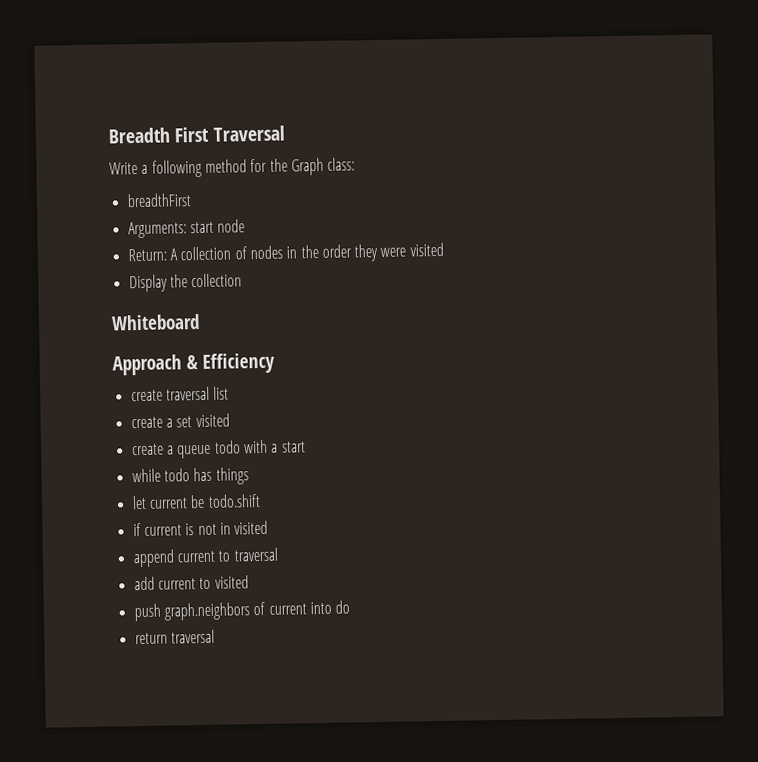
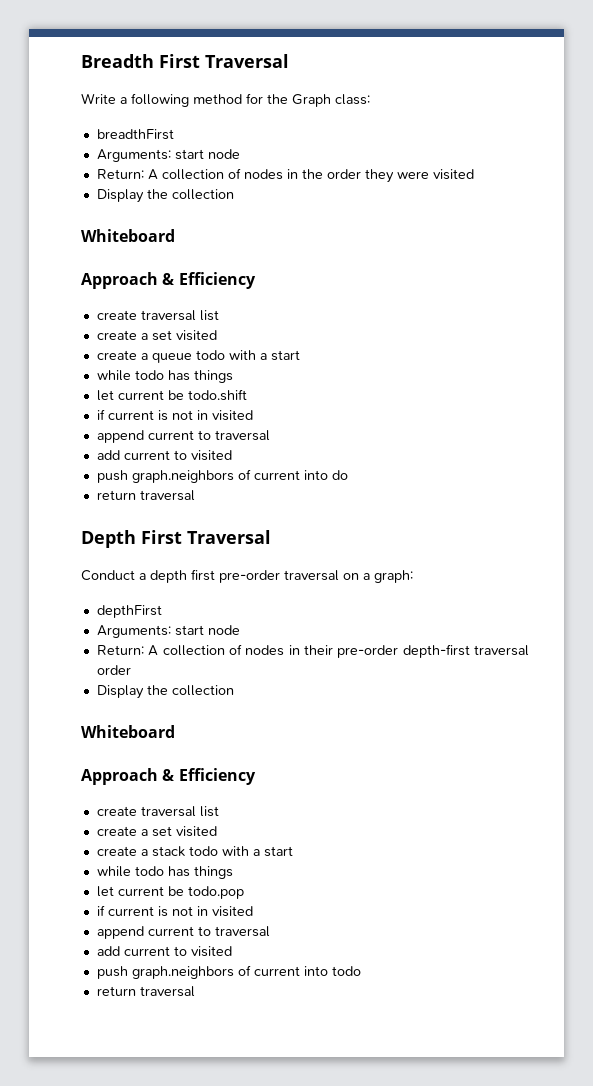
(215, 636) none -> [81,530,271,548] [81,569,413,583] [96,605,162,618] [96,625,240,638] [96,644,530,658] [96,665,131,675] [96,685,234,699] [81,725,175,738] [81,768,256,785] [96,806,219,817] [96,826,217,837] [96,846,293,857] [96,866,233,879] [96,886,244,899] [96,905,253,917] [96,926,270,939] [96,946,232,957] [96,965,361,979] [96,986,195,997] // Depth First Traversal // Conduct a depth first pre-order traversal on a graph: // depthFirst // Arguments: start node // Return: A collection of nodes in their pre-order depth-first traversal order // Display the collection // Whiteboard // Approach & Efficiency // create traversal list // create a set visited // create a stack todo with a start // while todo has things // let current be todo.pop // if current is not in visited // append current to traversal // add current to visited // push graph.neighbors of current into todo // return traversal

